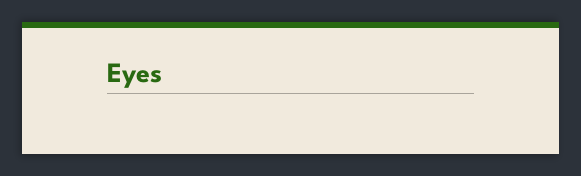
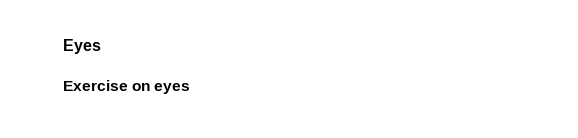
(162, 75) none -> [63,80,191,94] // Exercise on eyes

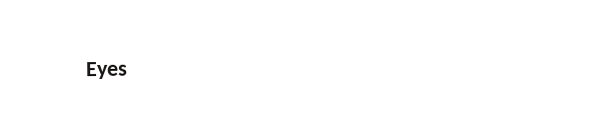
[63,80,191,94] // Exercise on eyes -> (128, 70) none

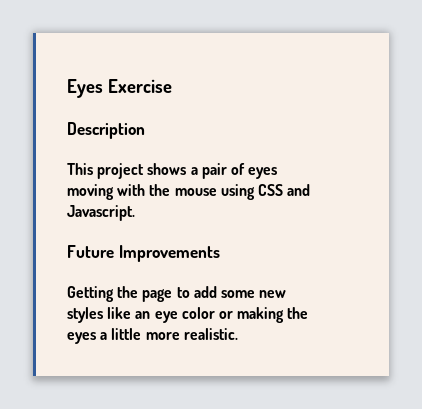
(128, 70) none -> [107,79,172,93] [67,122,145,139] [67,163,278,179] [67,184,311,200] [67,205,135,221] [67,245,220,262] [67,286,287,302] [67,307,309,323] [67,328,238,344] Exercise // Description // This project shows a pair of eyes moving with the mouse using CSS and Javascript. // Future Improvements // Getting the page to add some new styles like an eye color or making the eyes a little more realistic.

